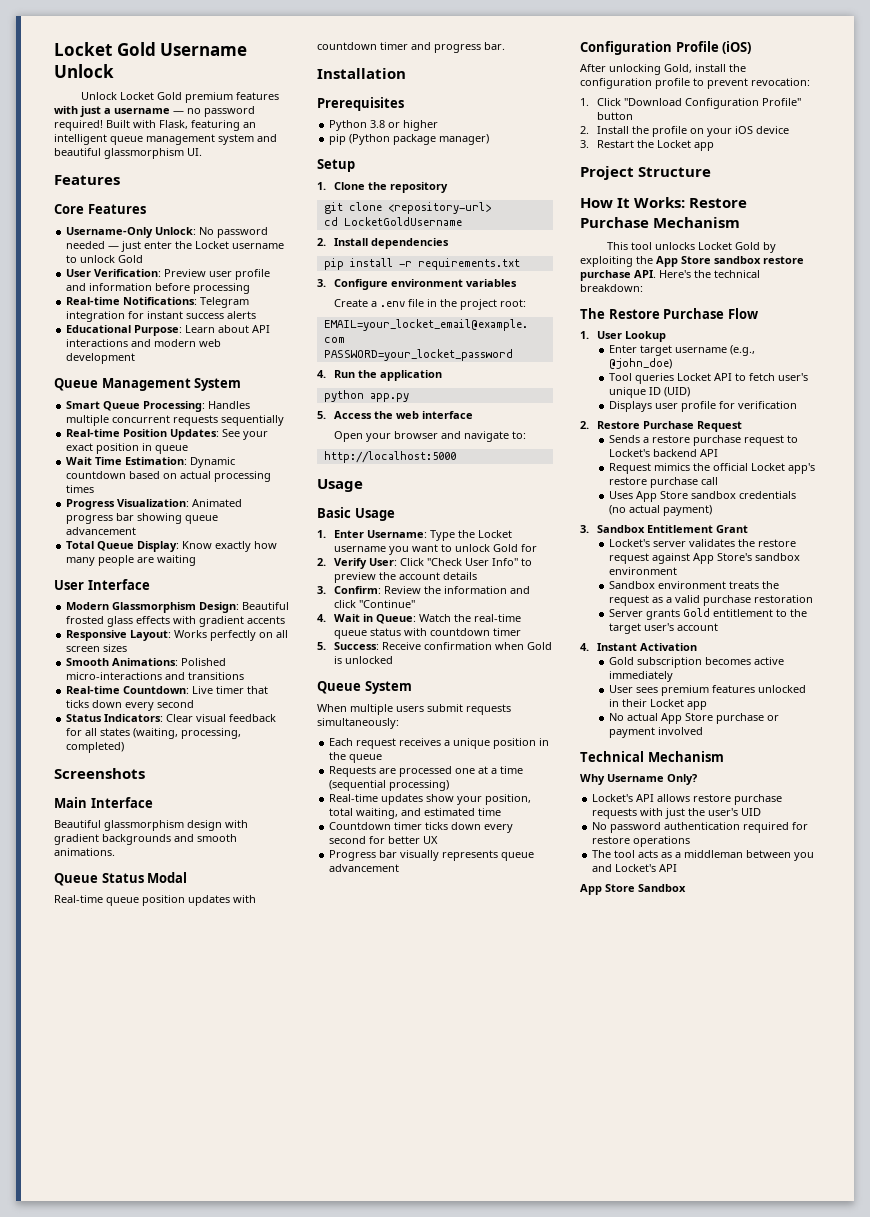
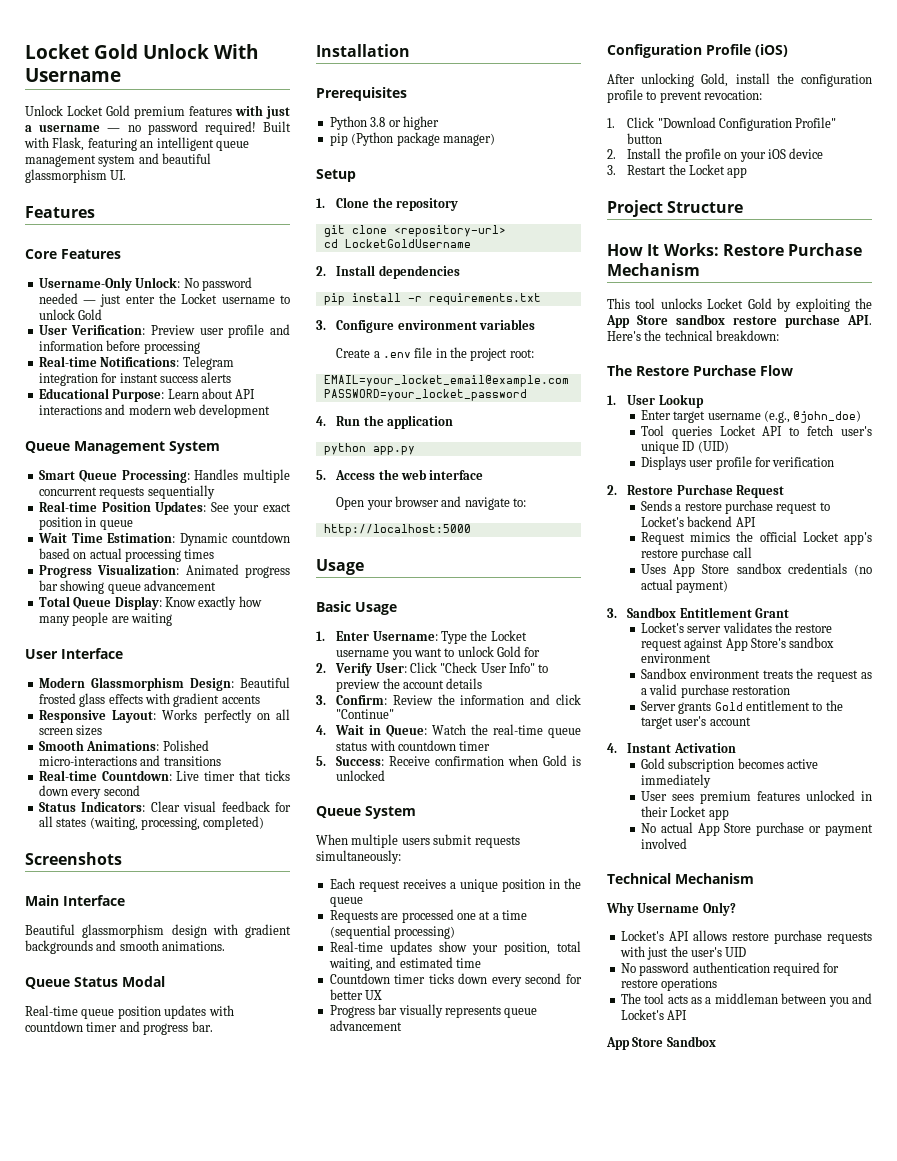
[54,42,248,56] [54,64,114,78] Locket Gold Username Unlock -> [25,44,258,59] [25,68,121,82] Locket Gold Unlock With Username

